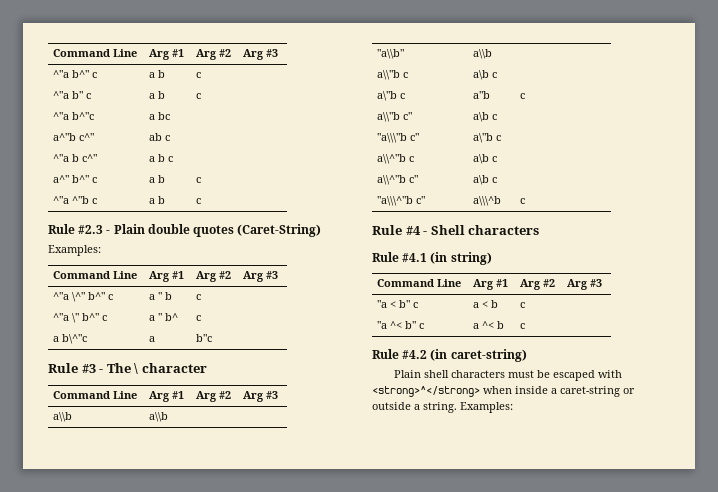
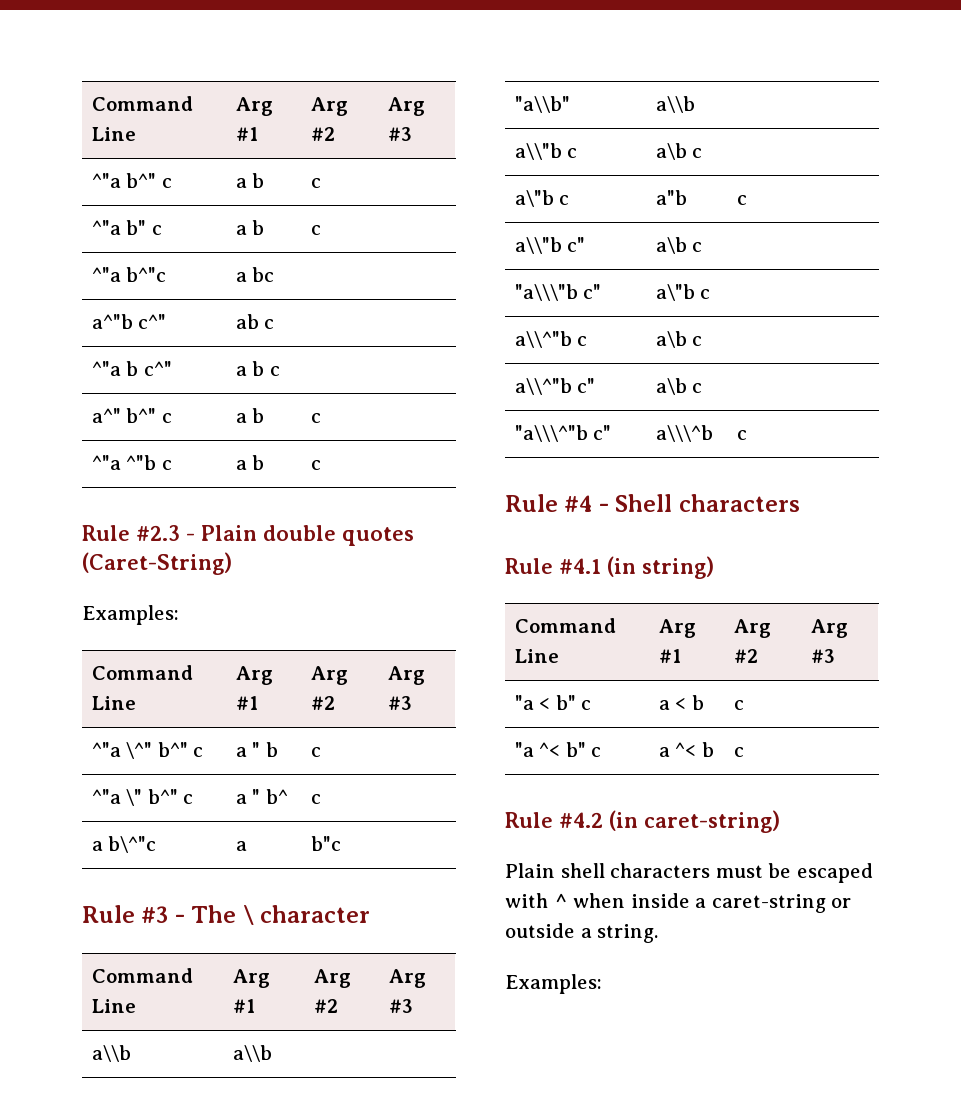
[372,386,480,397] <strong>^</strong> -> [553,893,568,908] ^
(457, 407) none -> (659, 933) //

